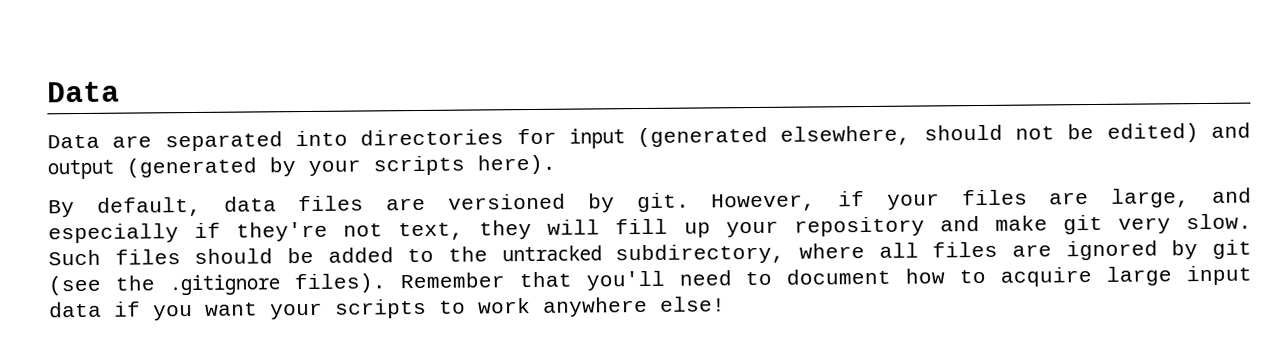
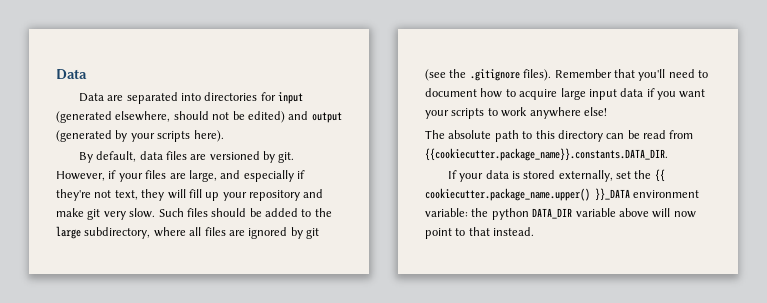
[501,245,602,262] untracked -> [56,226,81,239] large
(726, 304) none -> [425,130,694,142] [425,148,668,161] [447,169,665,182] [425,188,700,201] [425,208,696,220] [425,227,535,239] // The absolute path to this directory can be read from {{cookiecutter.package_name}}.constants.DATA_DIR. // If your data is stored externally, set the {{ cookiecutter.package_name.upper() }}_DATA environment variable: the python DATA_DIR variable above will now point to that instead.

